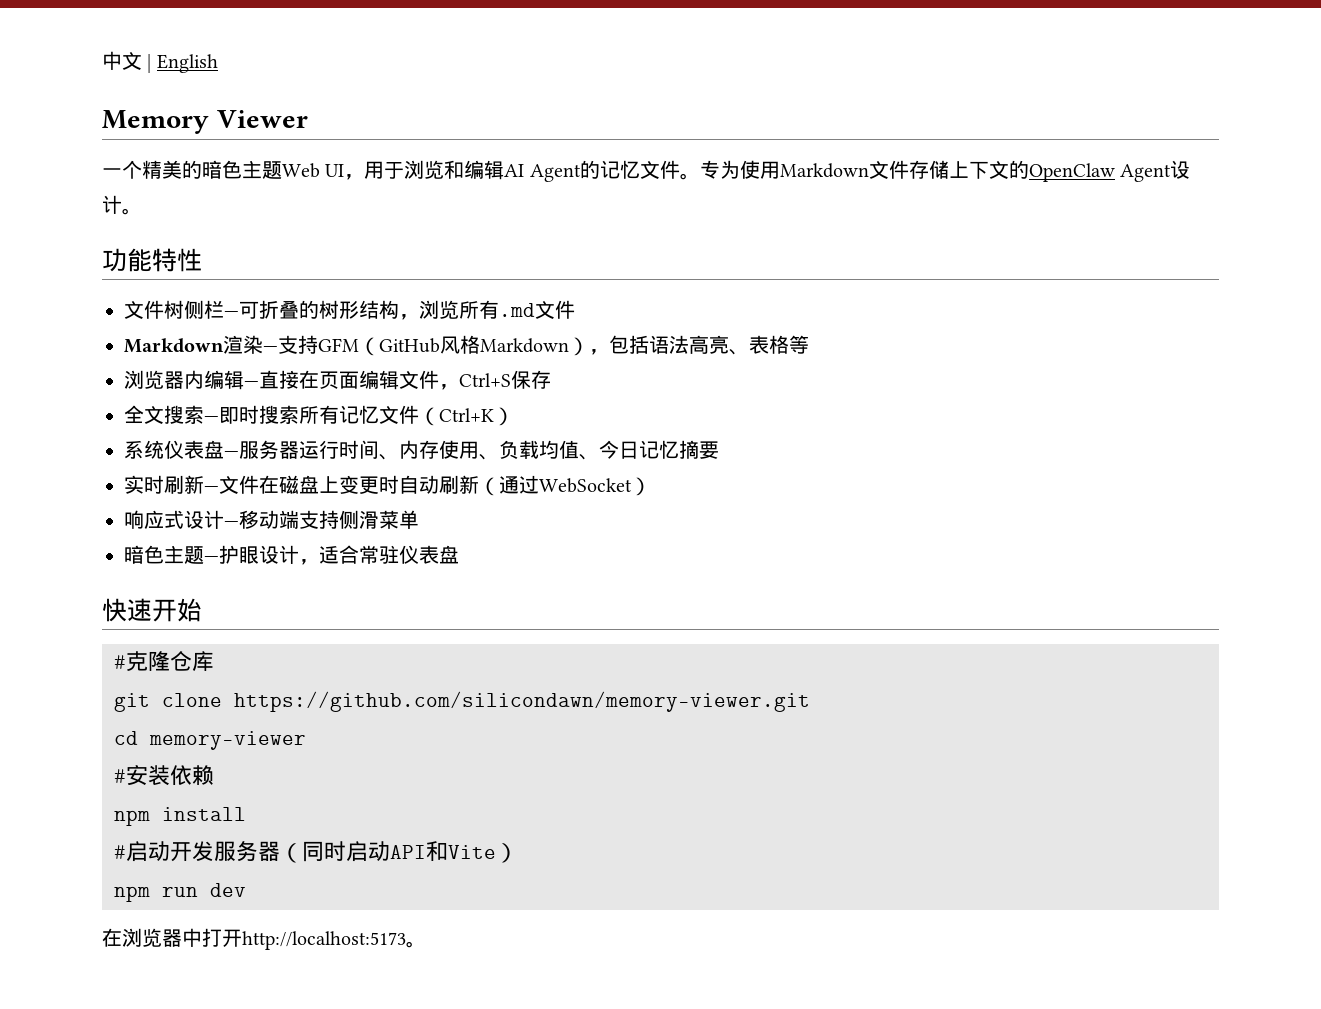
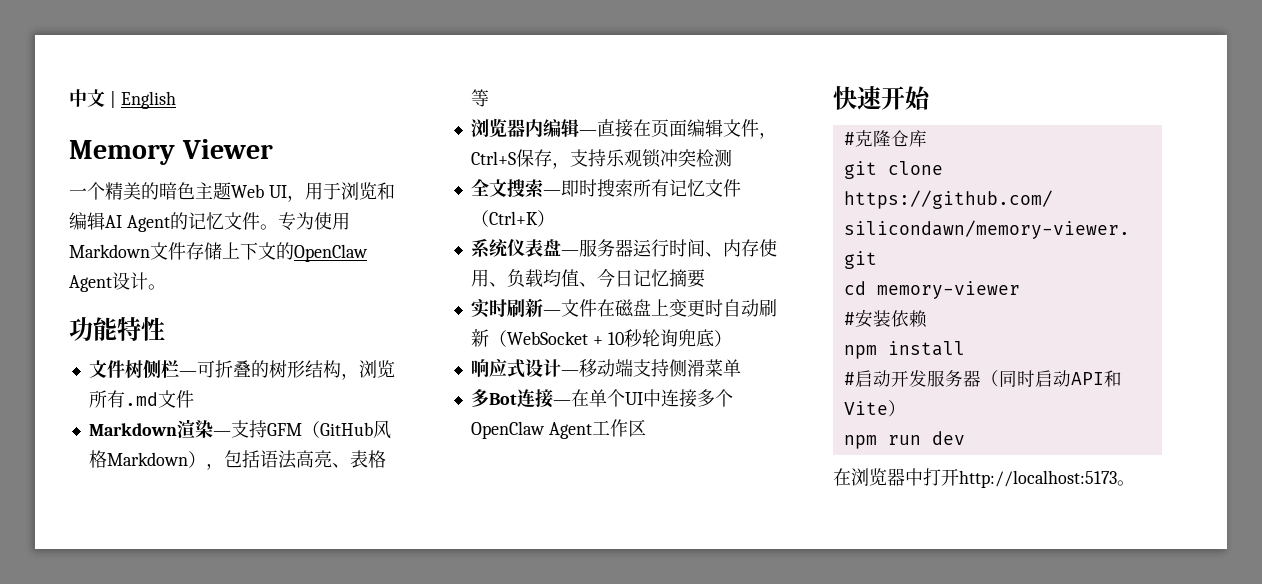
(551, 379) none -> [551,149,732,169] ，支持乐观锁冲突检测
[499,475,632,494] 通过WebSocket -> [506,329,714,347] WebSocket + 10秒轮询兜底
[124,545,459,565] 暗色主题—护眼设计，适合常驻仪表盘 -> [470,389,733,408] [470,419,646,439] 多Bot连接—在单个UI中连接多个OpenClaw Agent工作区

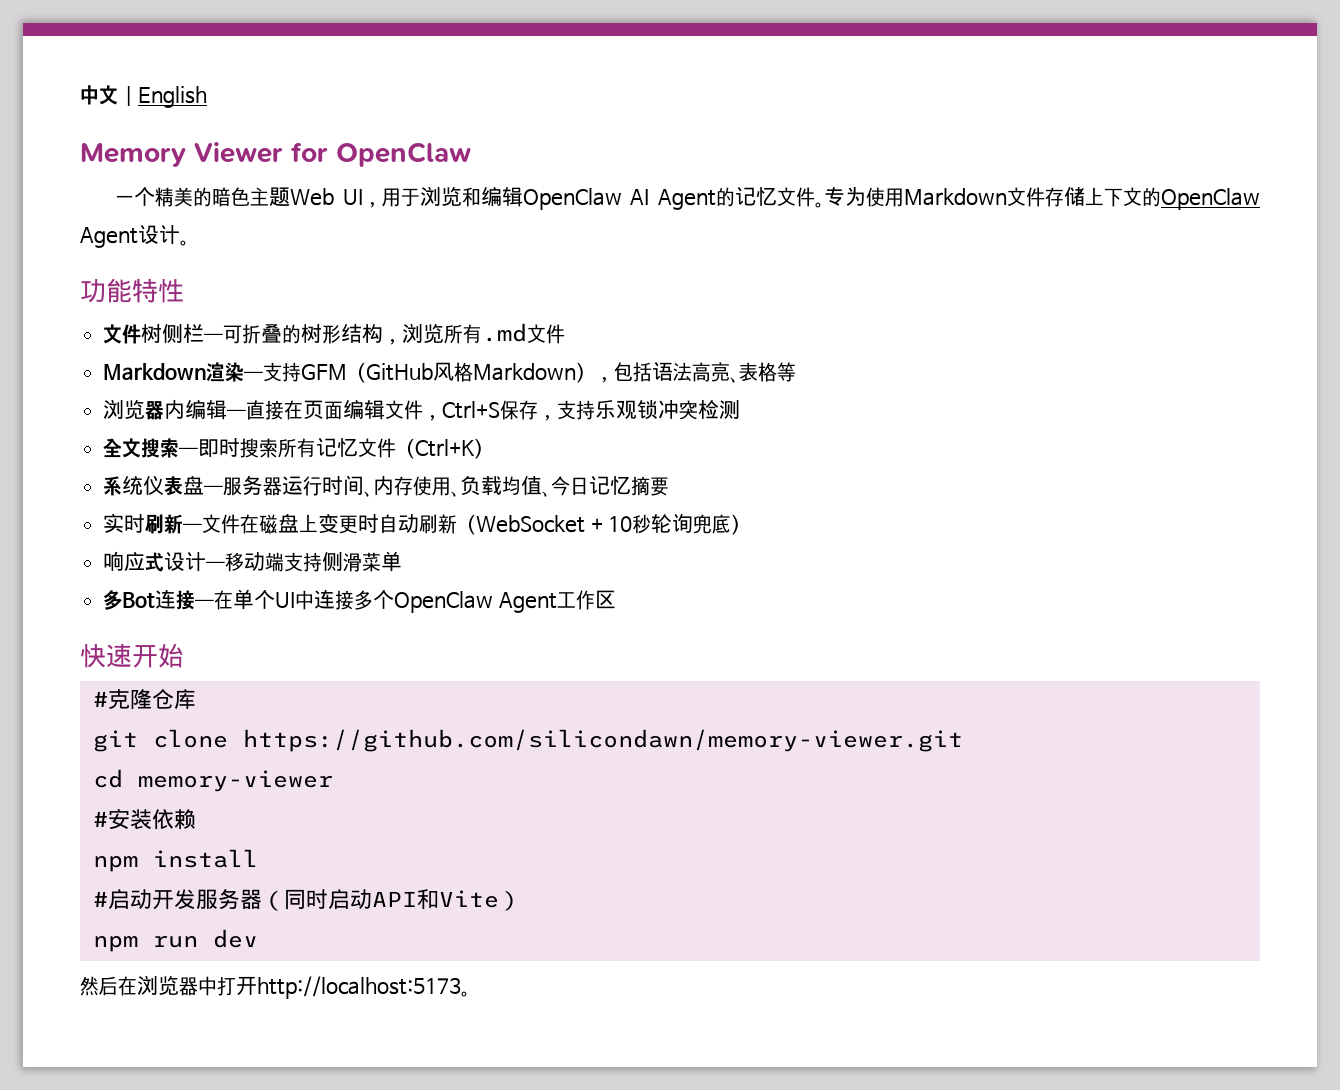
(273, 149) none -> [291,142,471,167] for OpenClaw
(105, 221) none -> [522,188,622,210] OpenClaw
(965, 438) none -> [80,976,118,996] 然后

